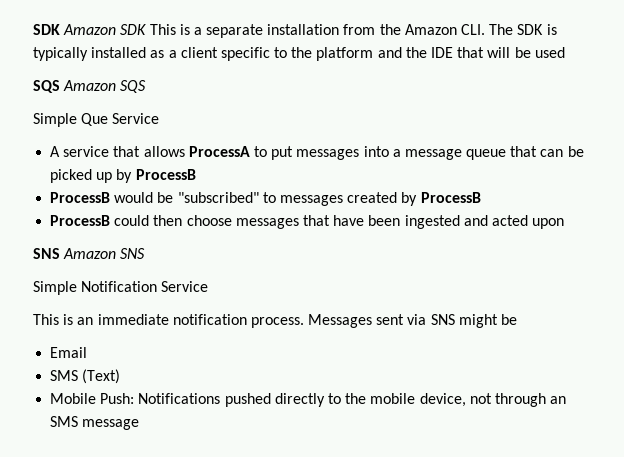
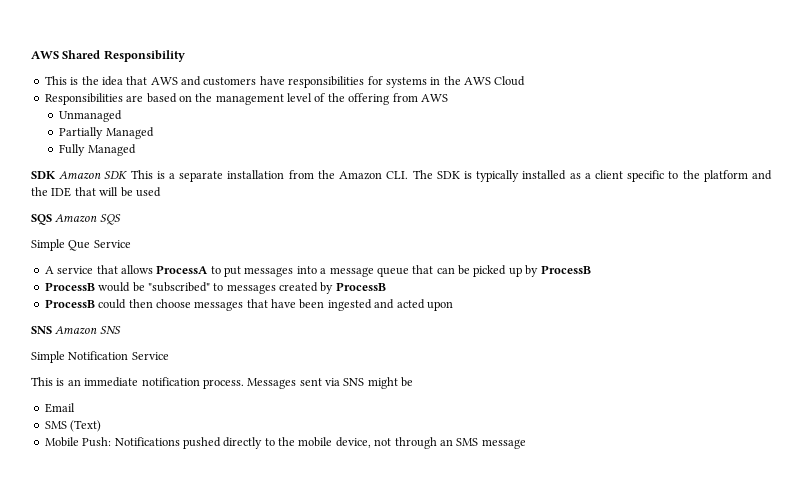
(33, 29) none -> [31,50,185,62] [44,76,526,88] [44,93,448,105] [59,110,123,122] [59,127,154,139] [59,144,136,156] AWS Shared Responsibility // This is the idea that AWS and customers have responsibilities for systems in the AWS Cloud // Responsibilities are based on the management level of the offering from AWS // Unmanaged // Partially Managed // Fully Managed //

